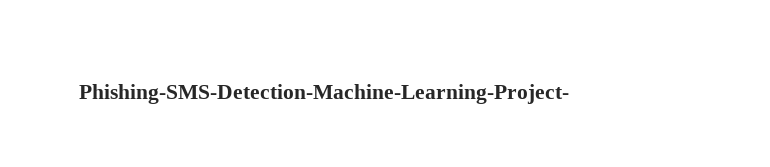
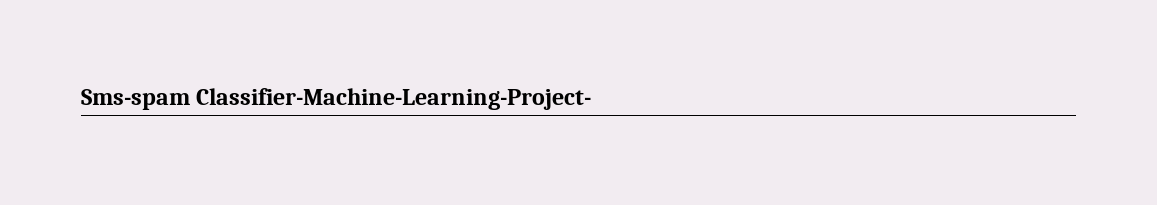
[79,84,569,104] Phishing-SMS-Detection-Machine-Learning-Project- -> [81,88,592,110] Sms-spam Classifier-Machine-Learning-Project-

